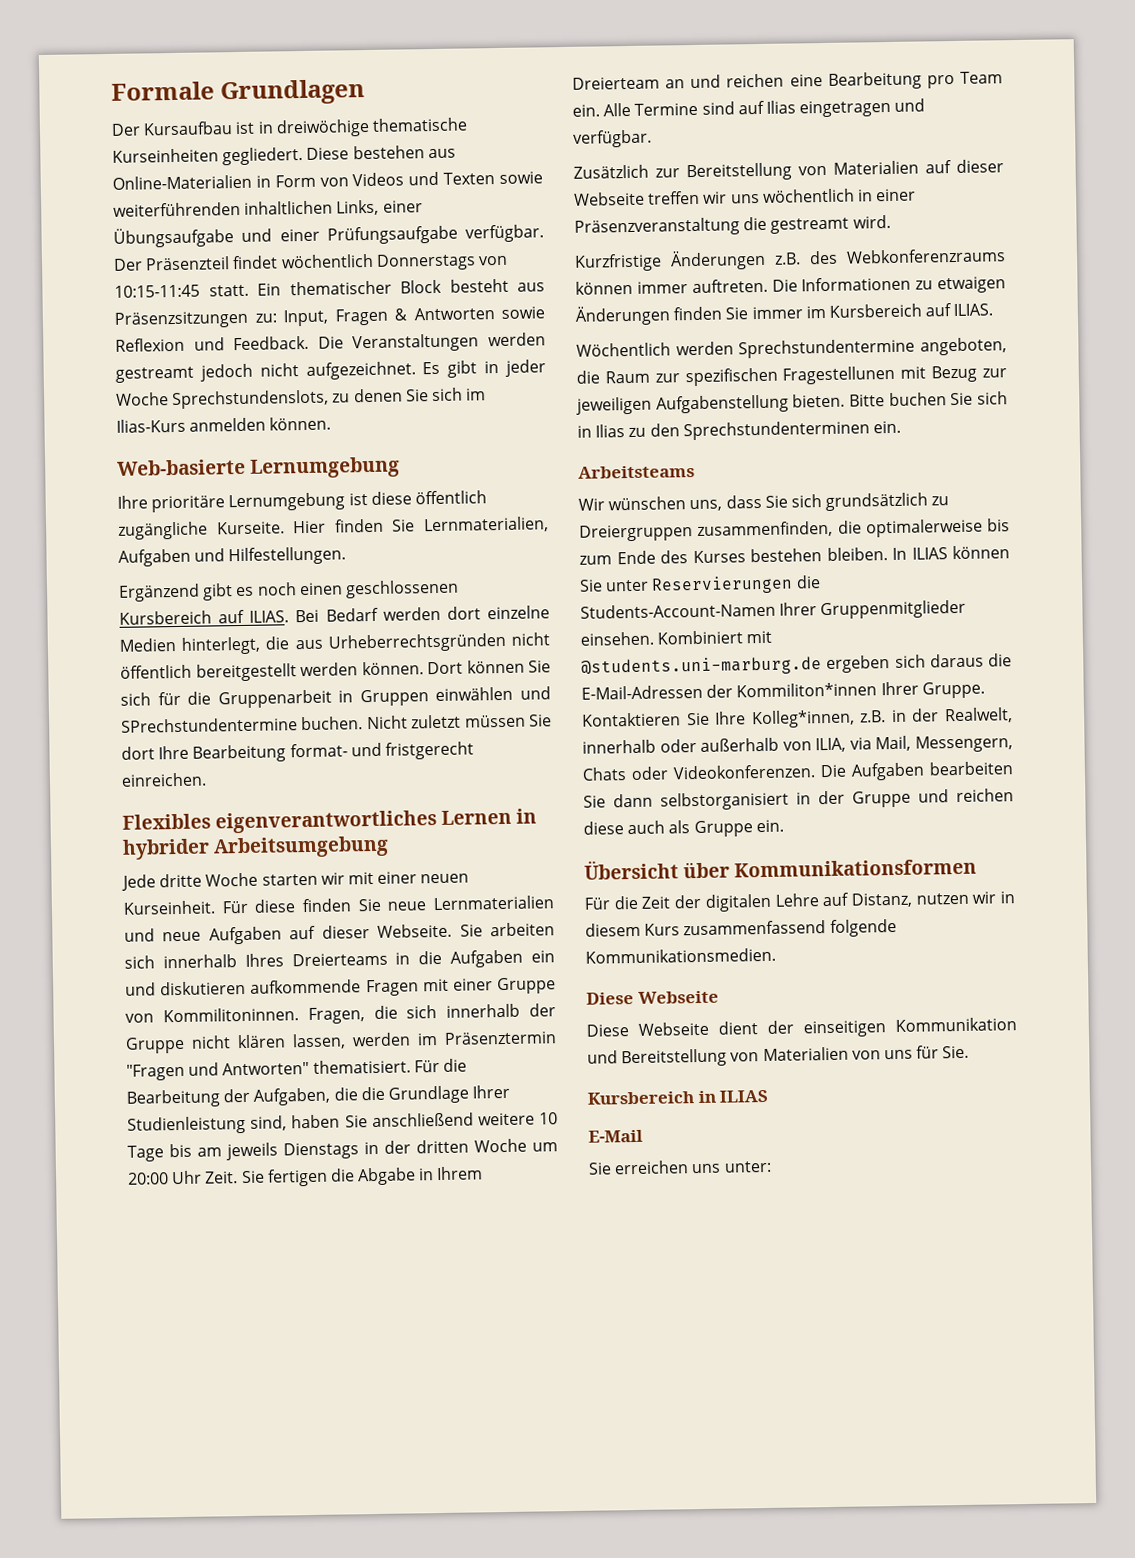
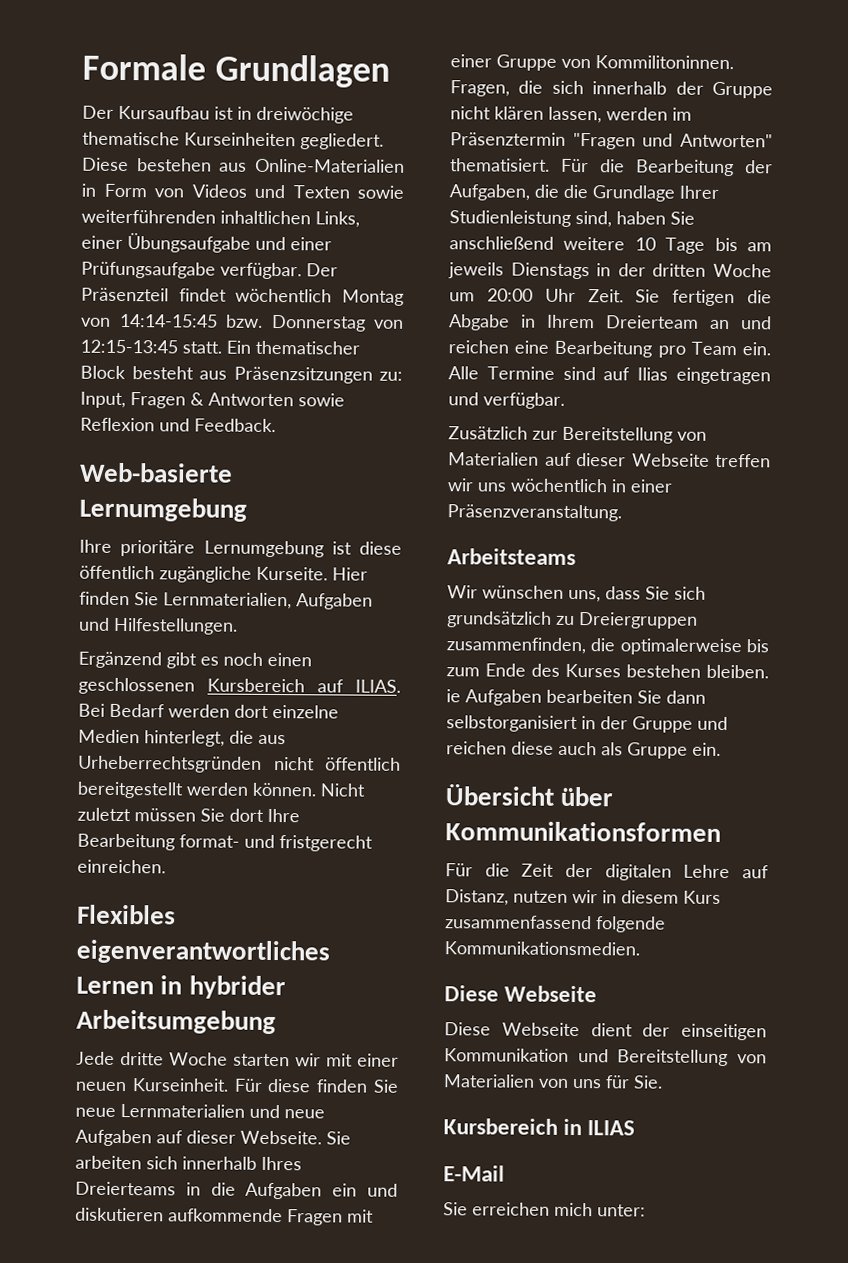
[375,253,508,271] [114,284,200,298] Donnerstags von 10:15-11:45 -> [342,289,404,306] [81,313,404,332] [80,339,178,354] Montag von 14:14-15:45 bzw. Donnerstag von 12:15-13:45
[317,332,546,353] [115,359,546,383] [116,387,487,410] [116,416,332,433] Die Veranstaltungen werden gestreamt jedoch nicht aufgezeichnet. Es gibt in jeder Woche Sprechstundenslots, zu denen Sie sich im Ilias-Kurs anmelden können. -> (276, 425) none
[427,659,551,675] [120,686,551,709] [121,716,364,733] Dort können Sie sich für die Gruppenarbeit in Gruppen einwählen und SPrechstundentermine buchen. -> (316, 789) none
[574,214,891,237] [574,248,1006,272] [575,276,1006,295] [575,303,994,326] [576,337,1007,359] [576,365,1007,387] [576,391,1009,415] [577,420,901,441] Präsenzveranstaltung die gestreamt wird. // Kurzfristige Änderungen z.B. des Webkonferenzraums können immer auftreten. Die Informationen zu etwaigen Änderungen finden Sie immer im Kursbereich auf ILIAS. // Wöchentlich werden Sprechstundentermine angeboten, die Raum zur spezifischen Fragestellunen mit Bezug zur jeweiligen Aufgabenstellung bieten. Bitte buchen Sie sich in Ilias zu den Sprechstundenterminen ein. -> [447,504,622,522] Präsenzveranstaltung.
[892,545,1010,560] [579,575,821,595] [580,599,967,620] [580,630,773,646] [581,653,1012,677] [581,681,985,700] [581,707,1013,729] [582,735,1013,754] [582,764,846,781] In ILIAS können Sie unter Reservierungen die Students-Account-Namen Ihrer Gruppenmitglieder einsehen. Kombiniert mit @students.uni-marburg.de ergeben sich daraus die E-Mail-Adressen der Kommiliton*innen Ihrer Gruppe. Kontaktieren Sie Ihre Kolleg*innen, z.B. in der Realwelt, innerhalb oder außerhalb von ILIA, via Mail, Messengern, Chats oder Videokonferenzen. Die -> [446,689,461,703] ie
[691,1163,722,1174] uns -> [554,1202,593,1217] mich

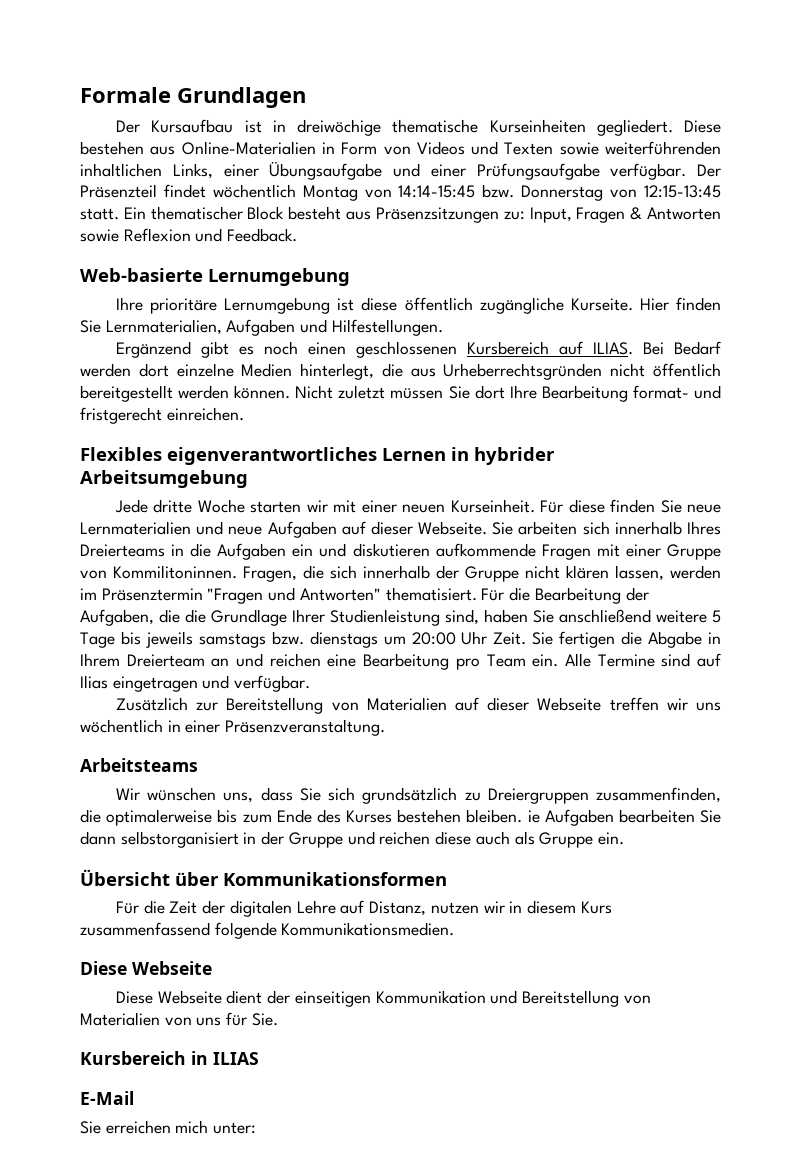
[634,237,656,251] 10 -> [712,610,721,623] 5
[747,242,772,252] [448,262,772,280] am jeweils Dienstags in der dritten Woche -> [145,631,378,648] jeweils samstags bzw. dienstags

